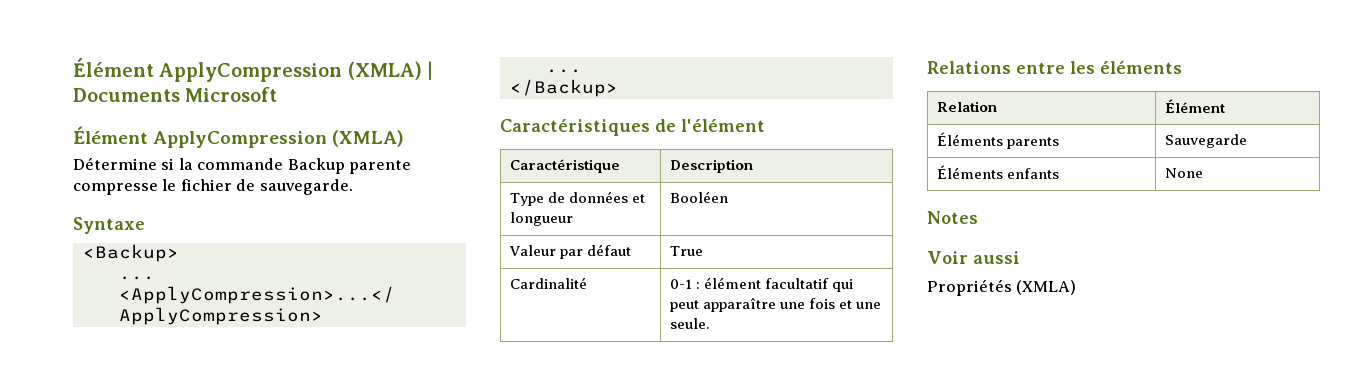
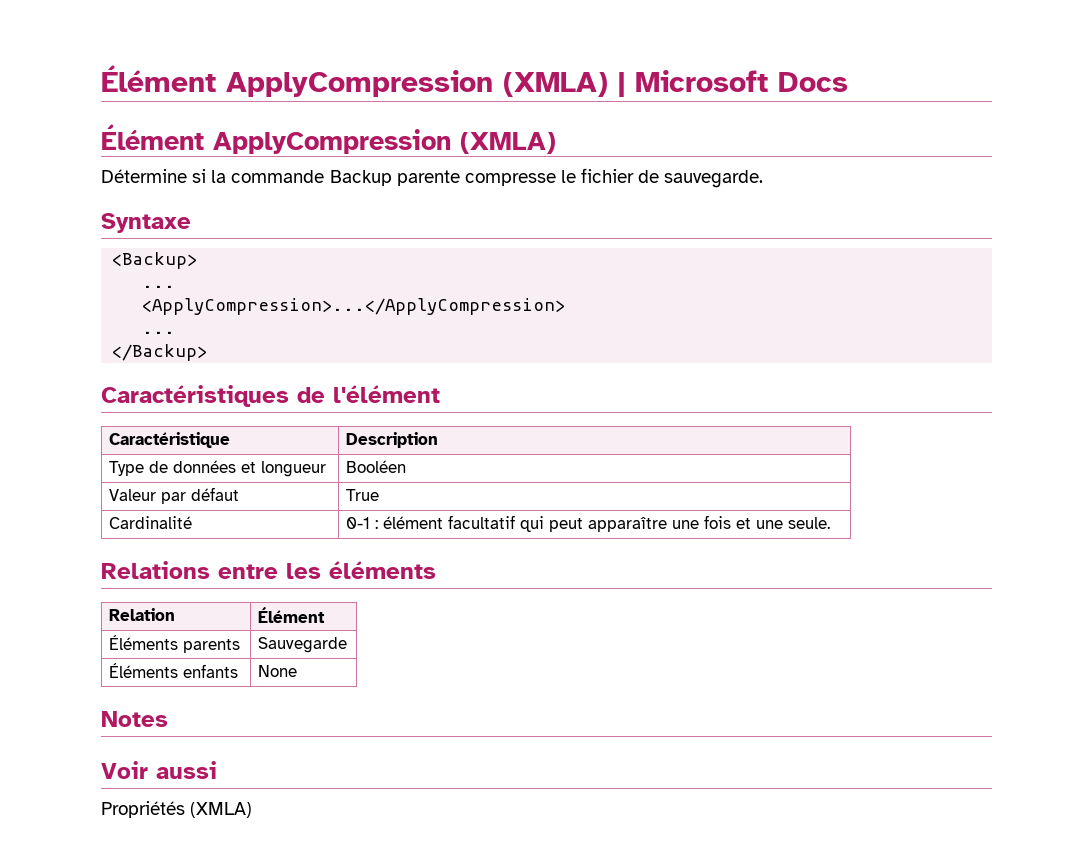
[73,88,180,102] Documents -> (625, 84) none
(278, 94) none -> [778,72,848,92] Docs

